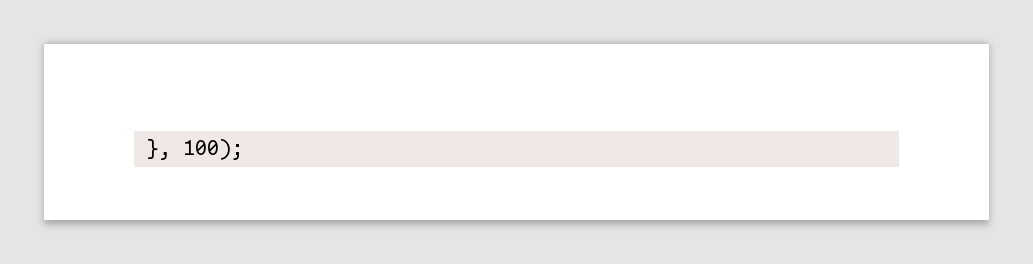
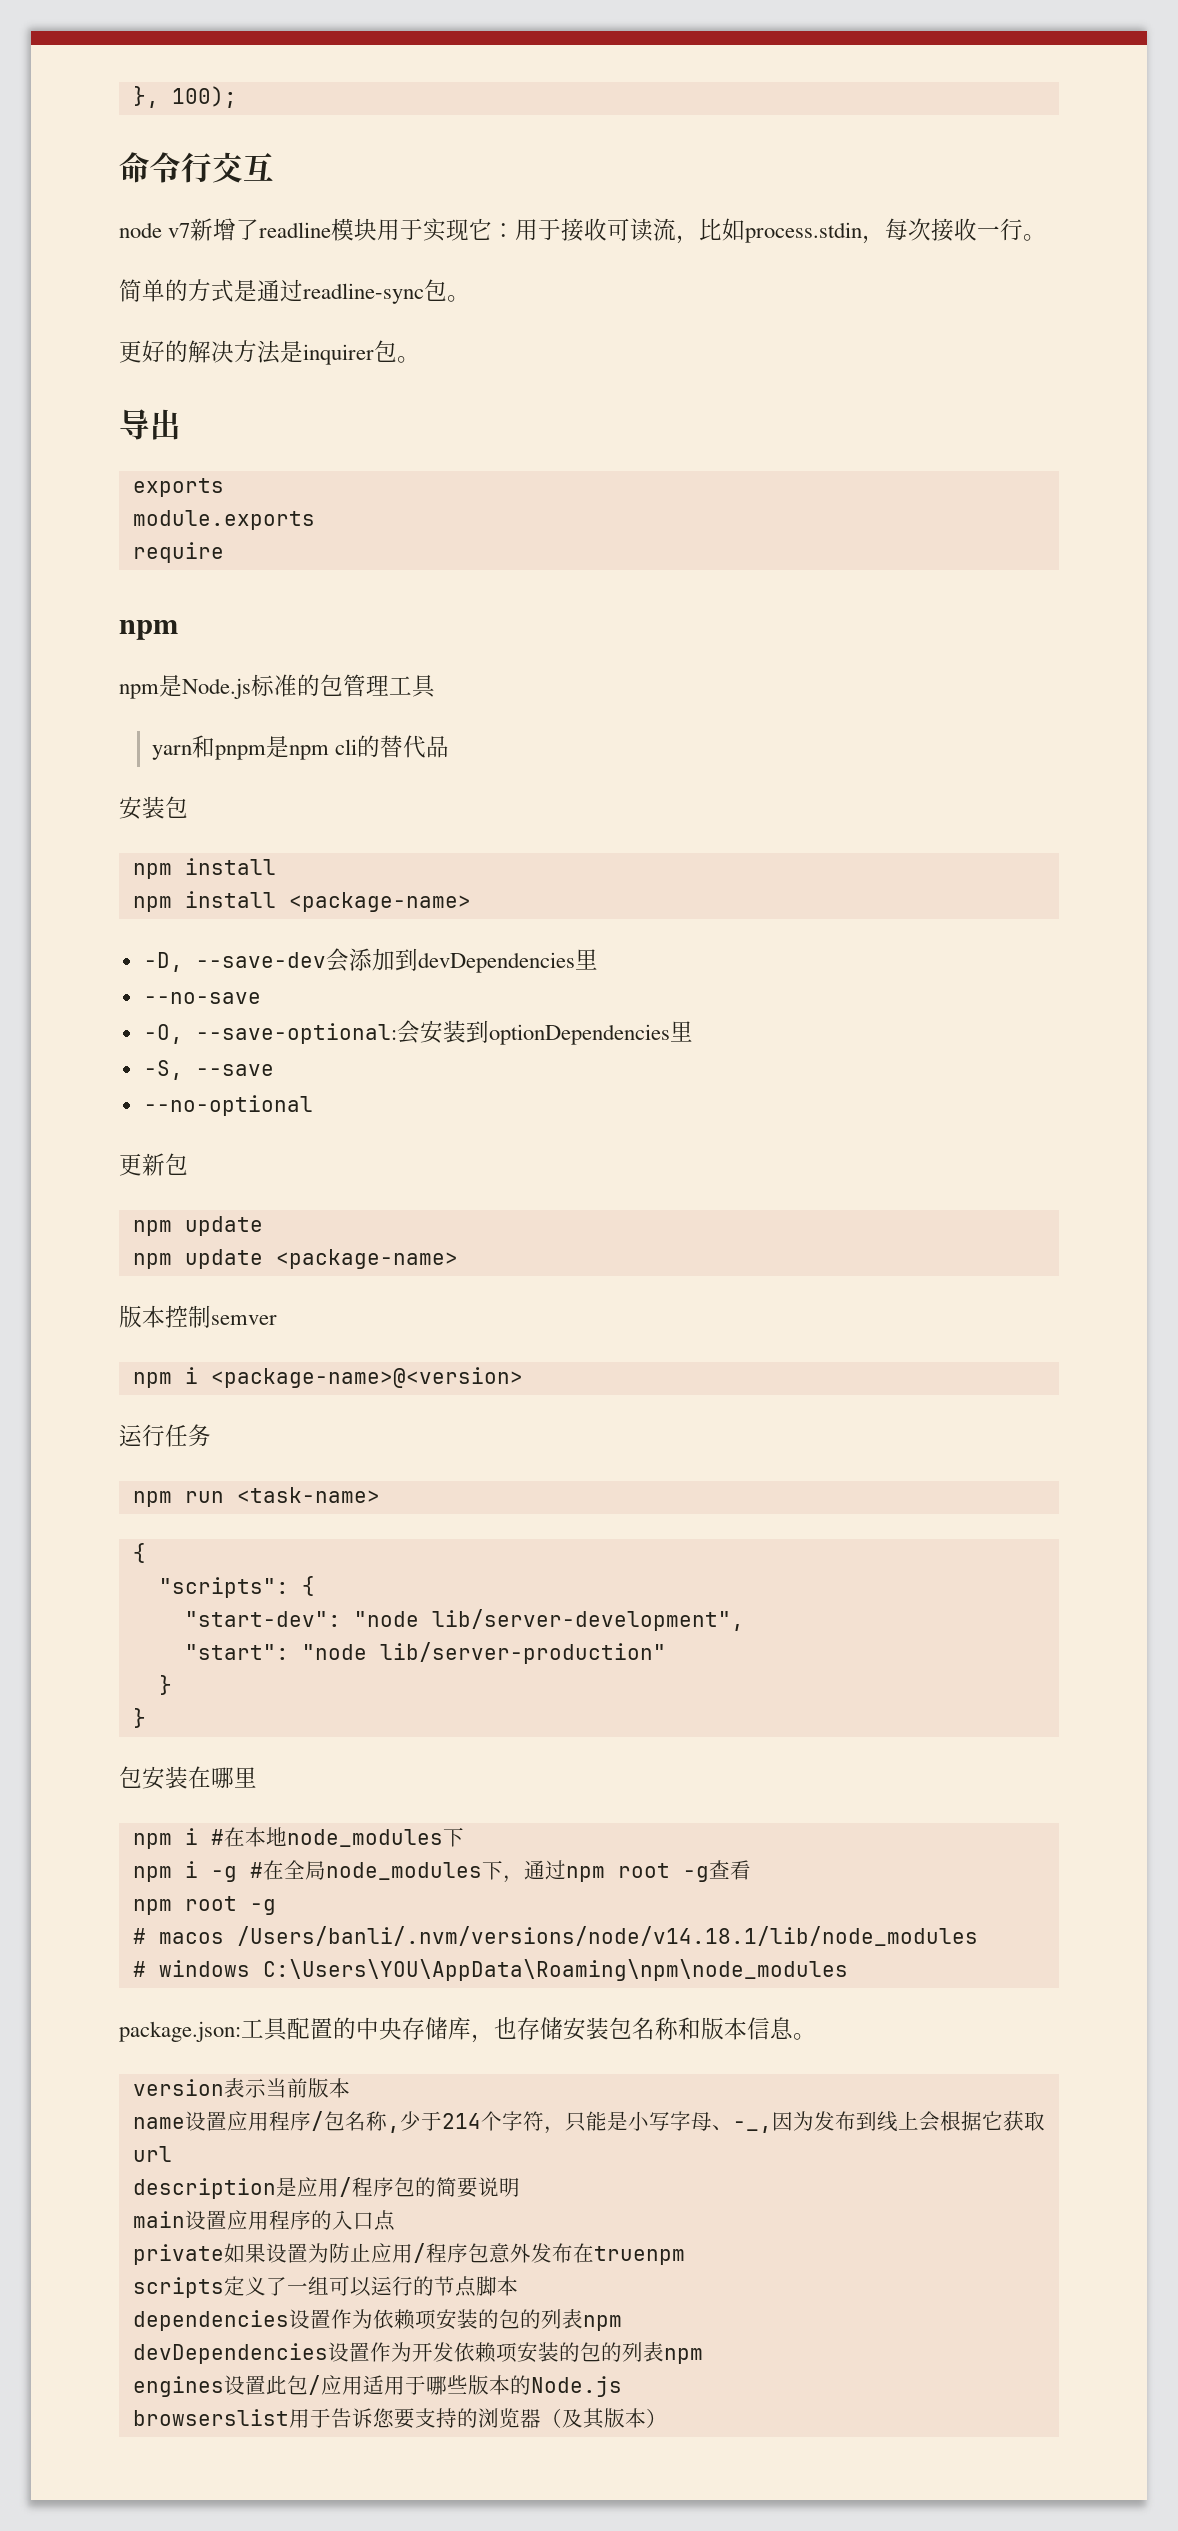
(243, 149) none -> [119,152,274,183] [119,218,1047,244] [119,279,470,304] [119,340,420,365] [119,409,181,440] [132,478,224,497] [132,510,315,530] [132,542,224,563] [119,620,178,640] [119,674,436,699] [152,735,450,760] [119,796,188,820] [132,858,276,879] [132,891,471,912] [143,948,598,973] [143,992,261,1004] [143,1020,693,1045] [143,1060,274,1080] [143,1095,313,1116] [119,1153,188,1176] [132,1216,263,1236] [132,1249,458,1269] [119,1305,277,1328] [132,1367,523,1388] [119,1424,211,1447] [132,1487,380,1507] [132,1543,146,1563] [158,1576,315,1598] [184,1609,744,1631] [184,1642,666,1664] [158,1675,172,1695] [132,1708,146,1728] [119,1766,257,1790] [132,1827,464,1849] [132,1860,751,1883] [132,1896,276,1915] [132,1926,978,1946] [132,1959,848,1981] [119,2017,816,2043] [132,2078,350,2098] [132,2111,1045,2134] [132,2146,172,2162] [132,2177,520,2199] [132,2210,395,2231] [132,2243,685,2265] [132,2276,518,2298] [132,2309,622,2331] [132,2342,703,2364] [132,2375,622,2397] [132,2408,667,2429] // 命令行交互 // node v7新增了readline模块用于实现它：用于接收可读流，比如process.stdin，每次接收一行。 // 简单的方式是通过readline-sync包。 // 更好的解决方法是inquirer包。 // 导出 // exports // module.exports // require // npm // npm是Node.js标准的包管理工具 // yarn和pnpm是npm cli的替代品 // 安装包 // npm install // npm install <package-name> // -D, --save-dev会添加到devDependencies里 // --no-save // -O, --save-optional:会安装到optionDependencies里 // -S, --save // --no-optional // 更新包 // npm update // npm update <package-name> // 版本控制semver // npm i <package-name>@<version> // 运行任务 // npm run <task-name> // { // "scripts": { // "start-dev": "node lib/server-development", // "start": "node lib/server-production" // } // } // 包安装在哪里 // npm i #在本地node_modules下 // npm i -g #在全局node_modules下，通过npm root -g查看 // npm root -g // # macos /Users/banli/.nvm/versions/node/v14.18.1/lib/node_modules // # windows C:\Users\YOU\AppData\Roaming\npm\node_modules // package.json:工具配置的中央存储库，也存储安装包名称和版本信息。 // version表示当前版本 // name设置应用程序/包名称,少于214个字符，只能是小写字母、-_,因为发布到线上会根据它获取url // description是应用/程序包的简要说明 // main设置应用程序的入口点 // private如果设置为防止应用/程序包意外发布在truenpm // scripts定义了一组可以运行的节点脚本 // dependencies设置作为依赖项安装的包的列表npm // devDependencies设置作为开发依赖项安装的包的列表npm // engines设置此包/应用适用于哪些版本的Node.js // browserslist用于告诉您要支持的浏览器（及其版本）

